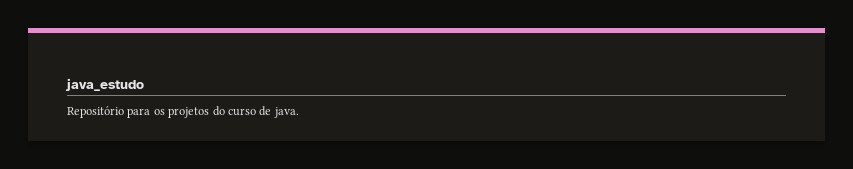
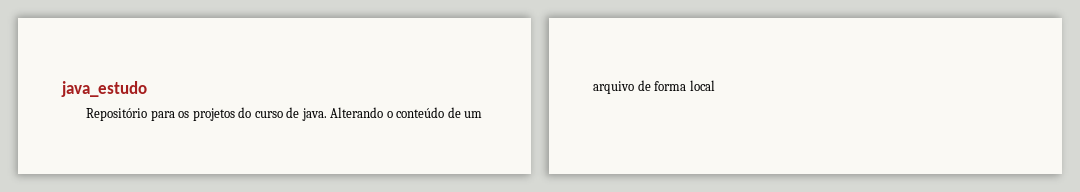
(299, 112) none -> [330,107,483,118] [593,80,715,94] Alterando o conteúdo de um arquivo de forma local

